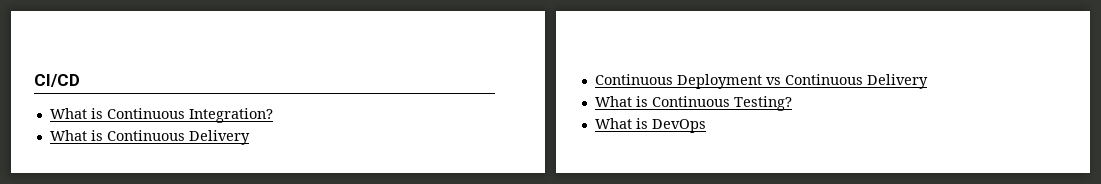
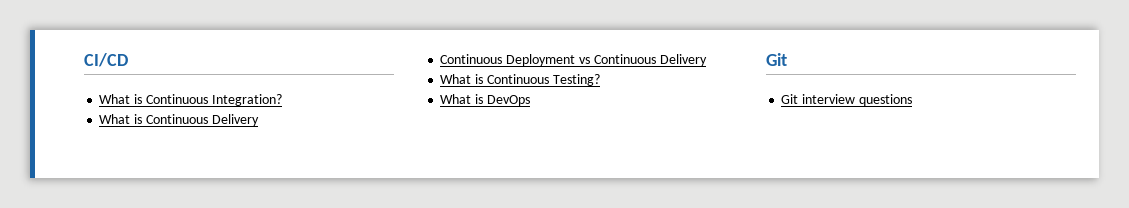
(706, 126) none -> [766,53,787,66] [781,94,912,106] // Git // Git interview questions

